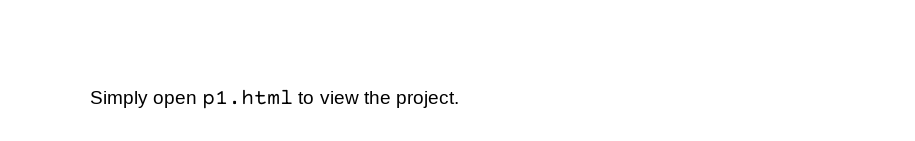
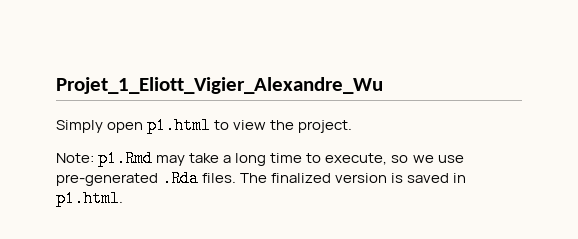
(90, 99) none -> [56,77,383,94] Projet_1_Eliott_Vigier_Alexandre_Wu //
(459, 99) none -> [56,150,464,167] [56,170,467,187] [56,190,123,207] // Note: p1.Rmd may take a long time to execute, so we use pre-generated .Rda files. The finalized version is saved in p1.html.

